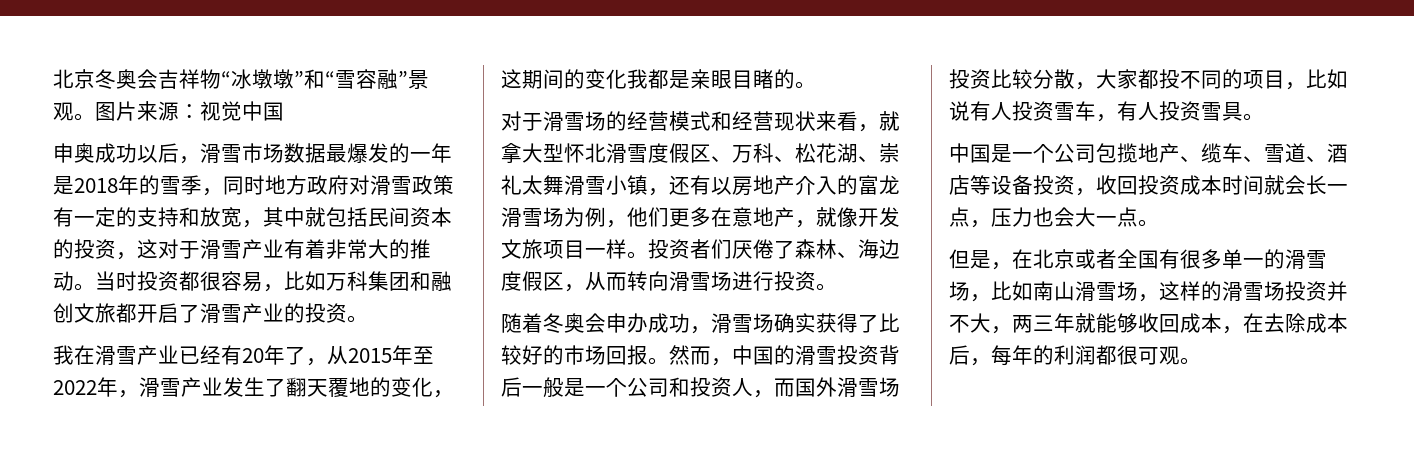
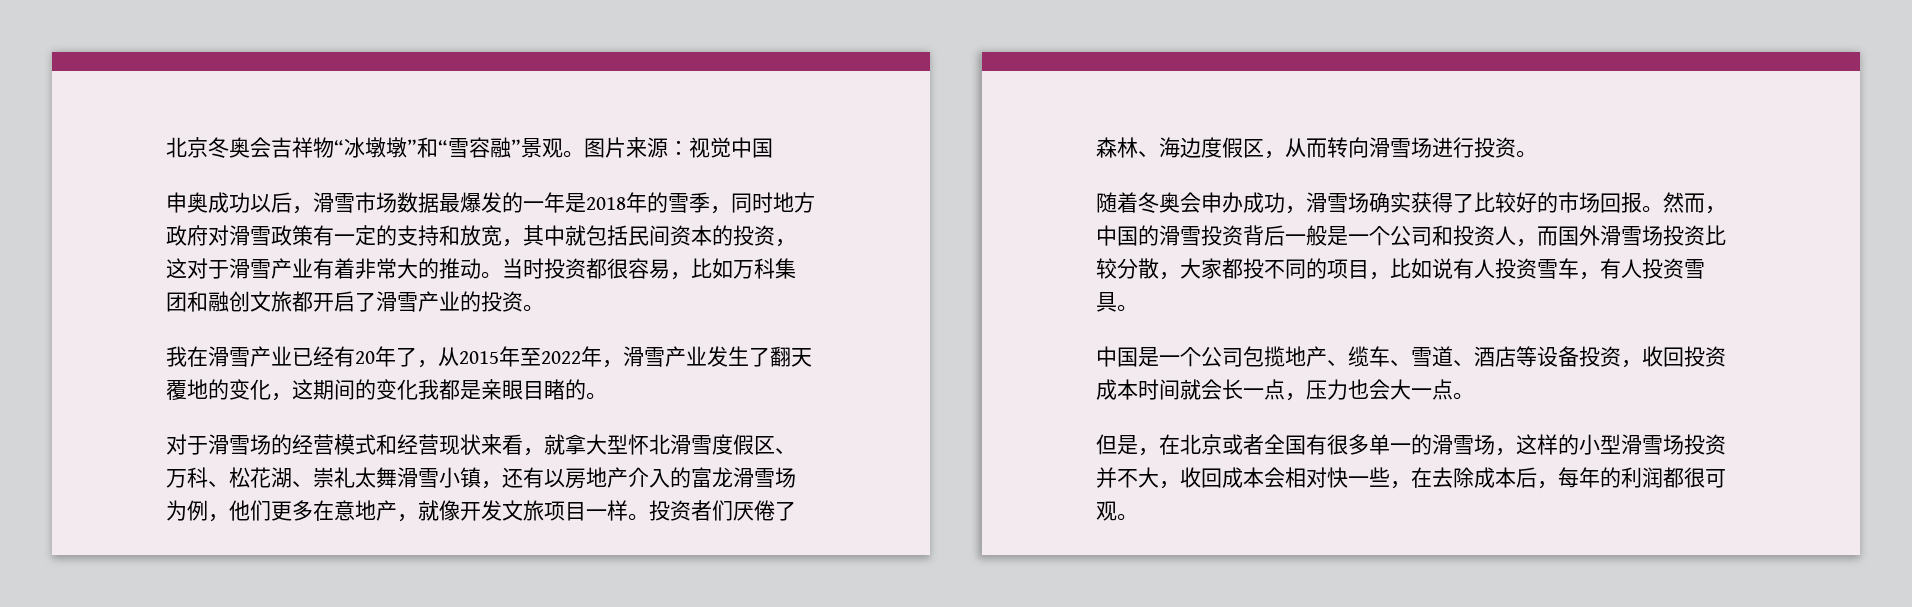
[991,281,1222,302] 比如南山滑雪场，这样的 -> [1516,434,1621,455] 这样的小型
[1012,313,1222,333] 两三年就能够收回成本 -> [1180,467,1390,488] 收回成本会相对快一些

